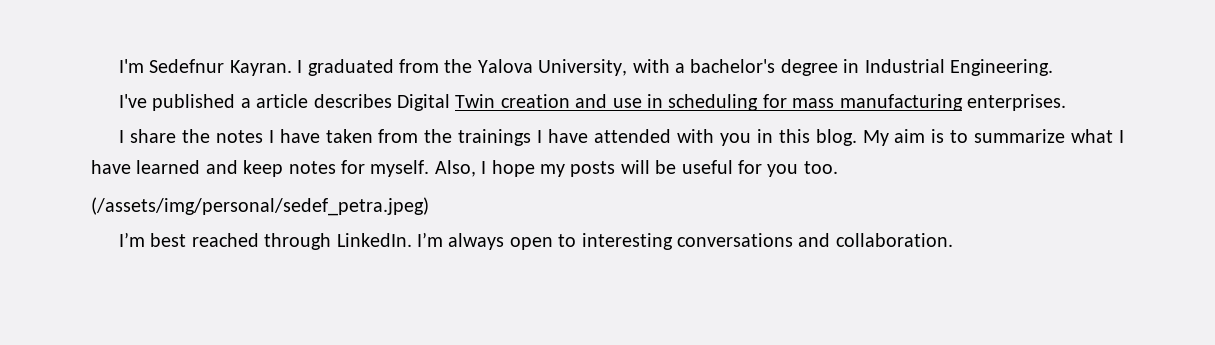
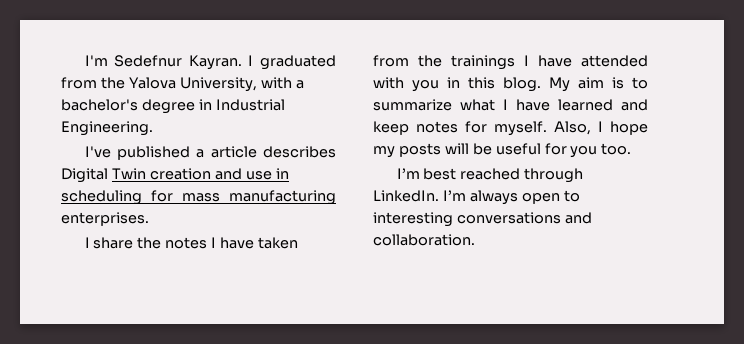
[91,197,429,216] // (/assets/img/personal/sedef_petra.jpeg) -> (632, 149) none

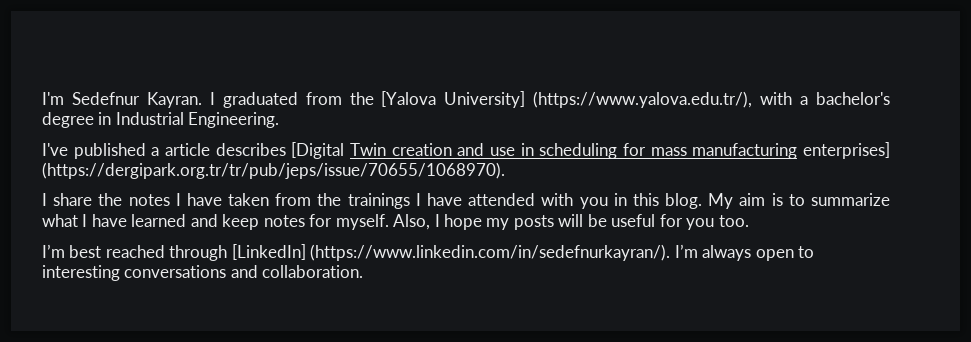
[128,77,257,92] Yalova University, -> [381,91,753,108] [Yalova University] (https://www.yalova.edu.tr/),
[61,168,108,183] Digital -> [291,142,345,159] [Digital
[61,212,149,226] enterprises. -> [803,142,890,159] [42,162,505,179] enterprises] (https://dergipark.org.tr/tr/pub/jeps/issue/70655/1068970).
[373,190,439,202] LinkedIn. -> [231,244,671,261] [LinkedIn] (https://www.linkedin.com/in/sedefnurkayran/).

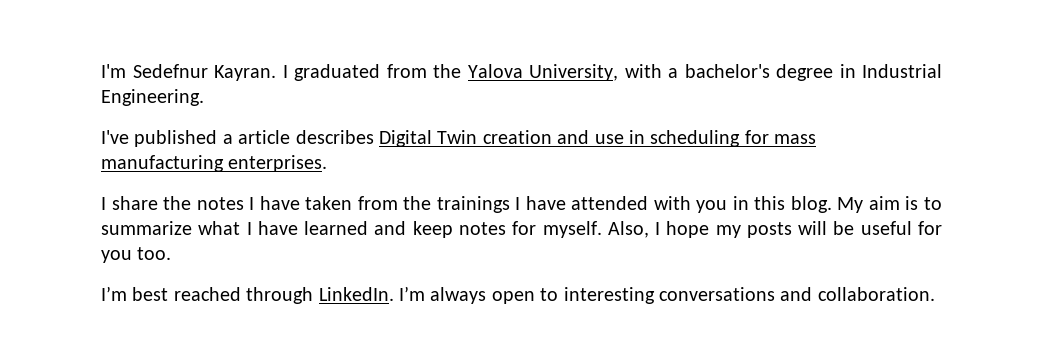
[381,91,753,108] [Yalova University] (https://www.yalova.edu.tr/), -> [467,64,618,81] Yalova University,
[291,142,345,159] [Digital -> [379,130,432,147] Digital
[803,142,890,159] [42,162,505,179] enterprises] (https://dergipark.org.tr/tr/pub/jeps/issue/70655/1068970). -> [228,155,328,172] enterprises.
[231,244,671,261] [LinkedIn] (https://www.linkedin.com/in/sedefnurkayran/). -> [318,287,394,301] LinkedIn.

